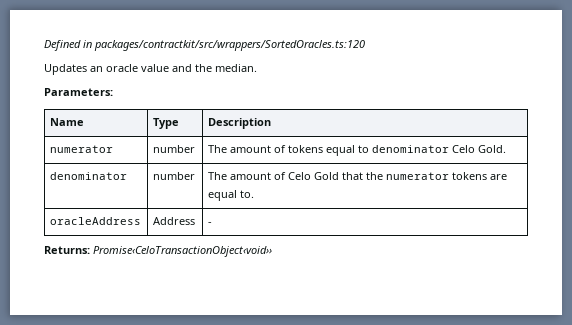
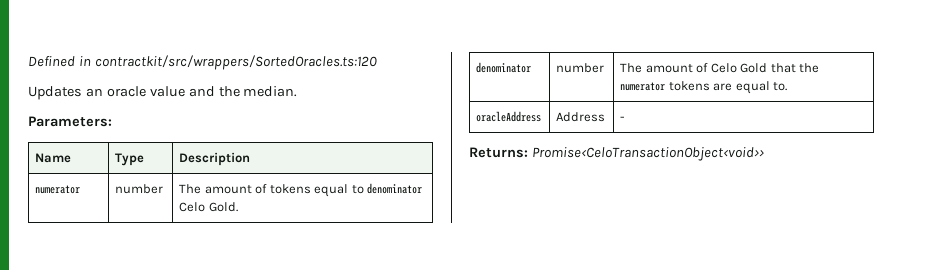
[94,40,365,51] packages/contractkit/src/wrappers/SortedOracles.ts:120 -> [94,55,377,70] contractkit/src/wrappers/SortedOracles.ts:120

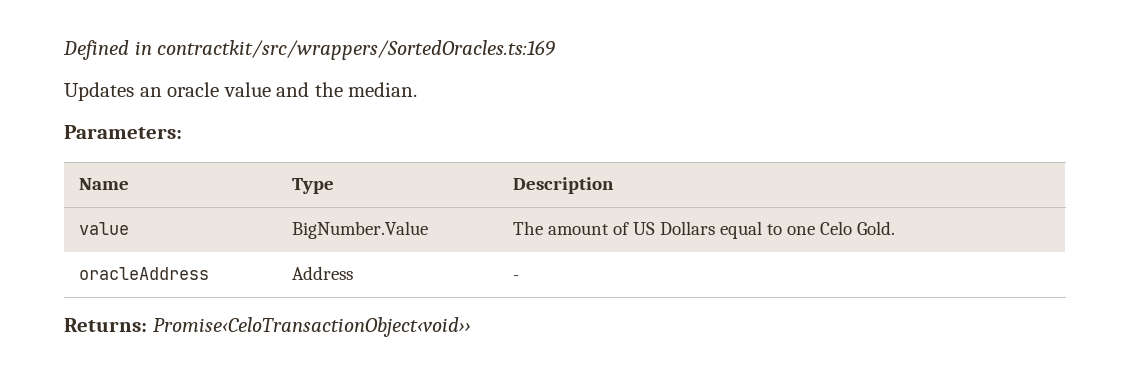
[94,55,377,70] contractkit/src/wrappers/SortedOracles.ts:120 -> [157,40,556,60] contractkit/src/wrappers/SortedOracles.ts:169
[35,185,81,194] [115,184,164,194] [179,184,311,194] numerator | number | The amount of tokens -> [78,222,129,235] [291,221,428,239] [512,221,715,235] value | BigNumber.Value | The amount of US Dollars
[367,183,423,194] denominator -> [786,226,815,235] one
[476,62,532,73] [556,63,605,73] [620,63,820,73] [620,81,788,94] // denominator | number | The amount of Celo Gold that the numerator tokens are equal to. -> (895, 228) none

